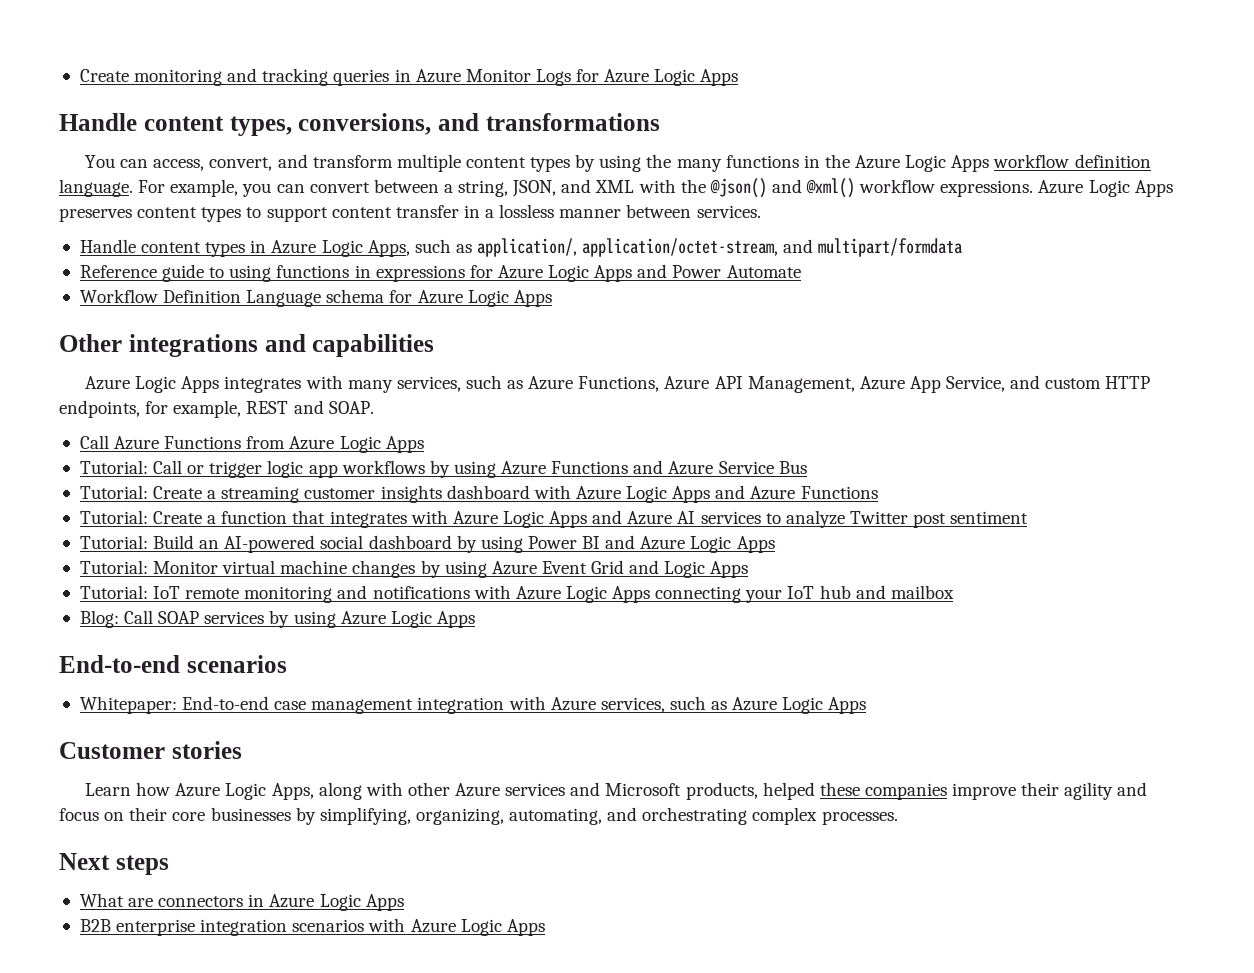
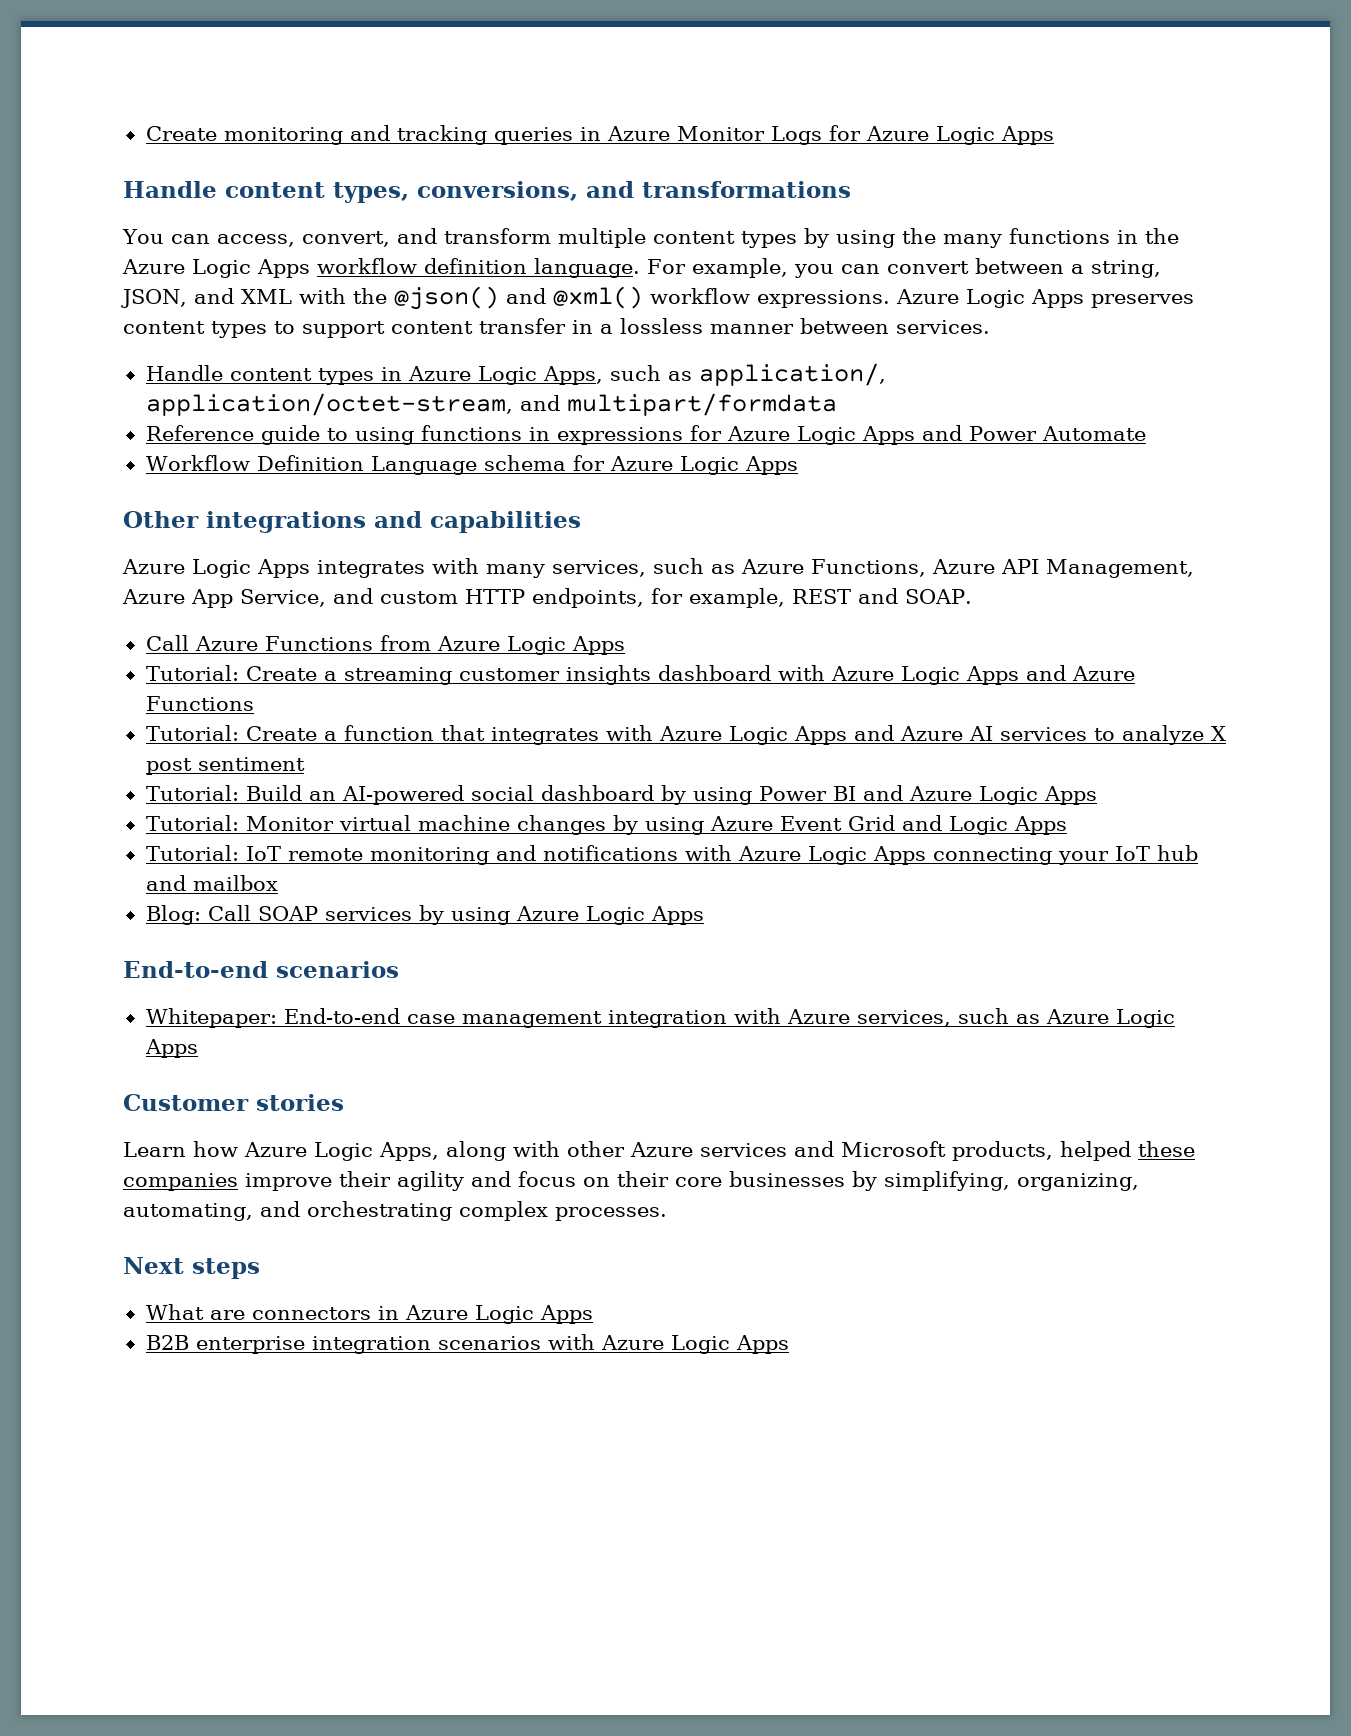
[79,460,807,478] // Tutorial: Call or trigger logic app workflows by using Azure Functions and Azure Service Bus -> (625, 645) none
[849,511,908,524] Twitter -> [1210,726,1226,741] X

